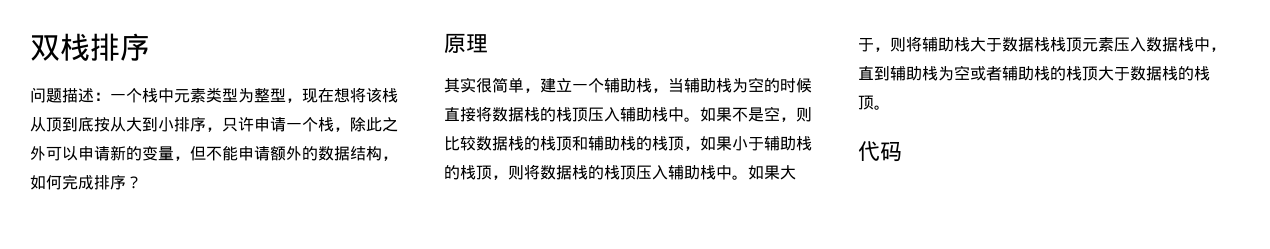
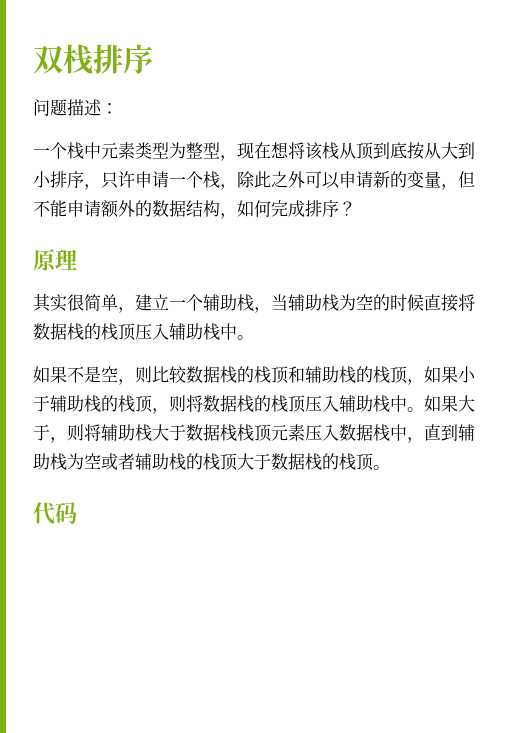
(110, 96) none -> (118, 108) //
(700, 119) none -> (254, 337) //

